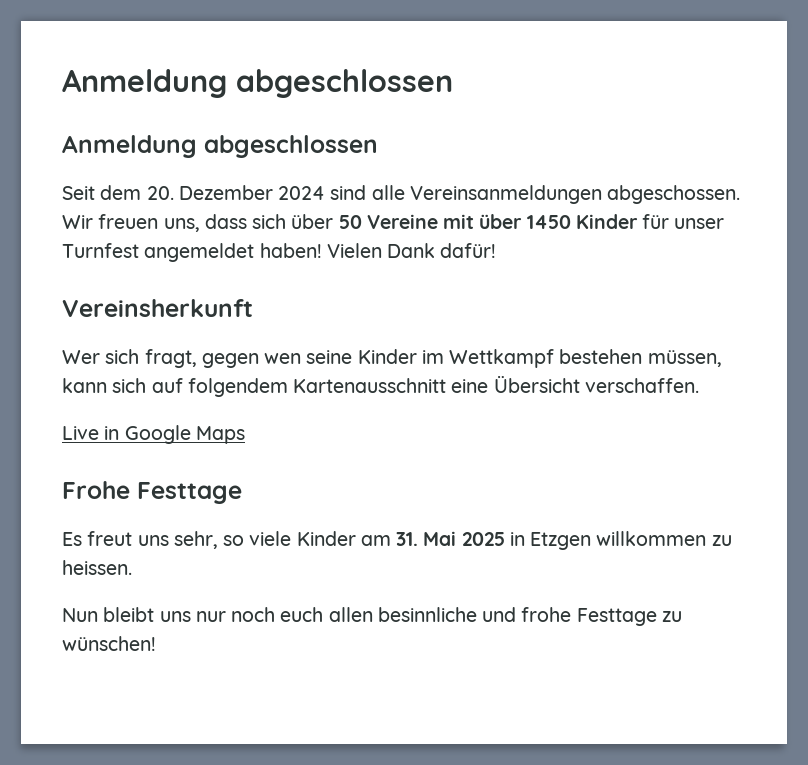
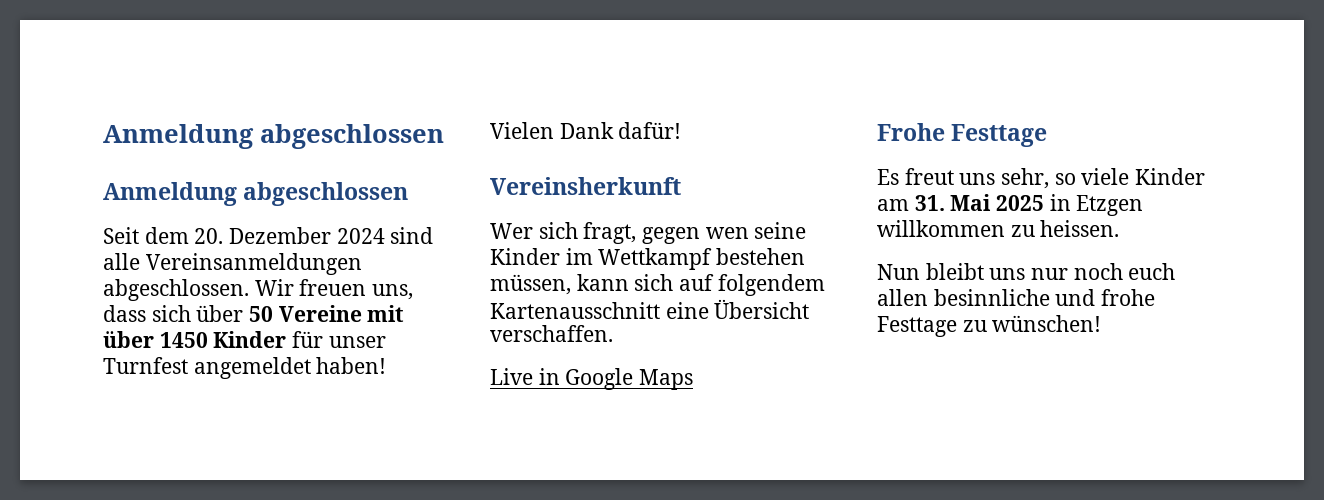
[607,185,741,204] abgeschossen. -> [103,279,249,301] abgeschlossen.

